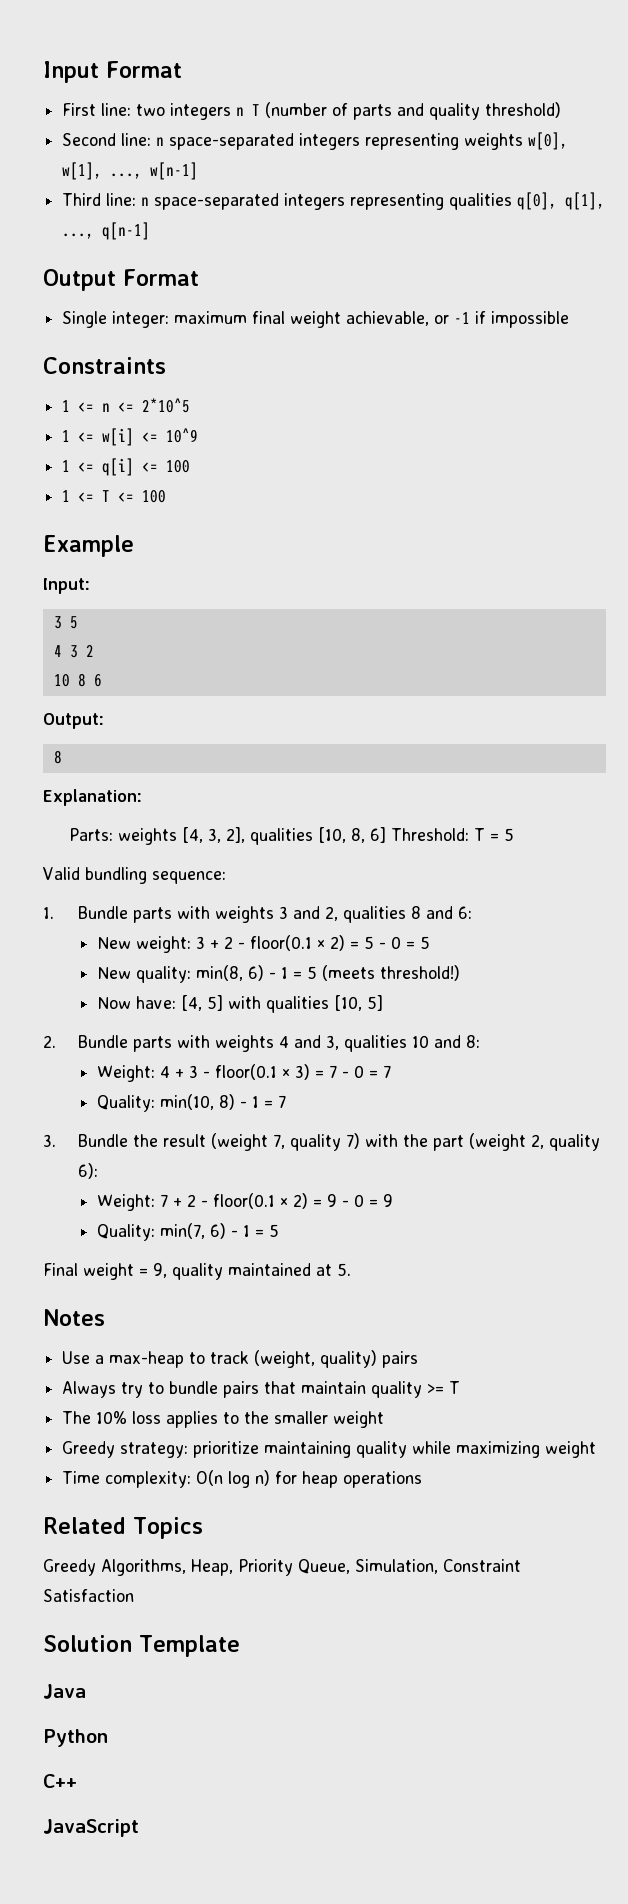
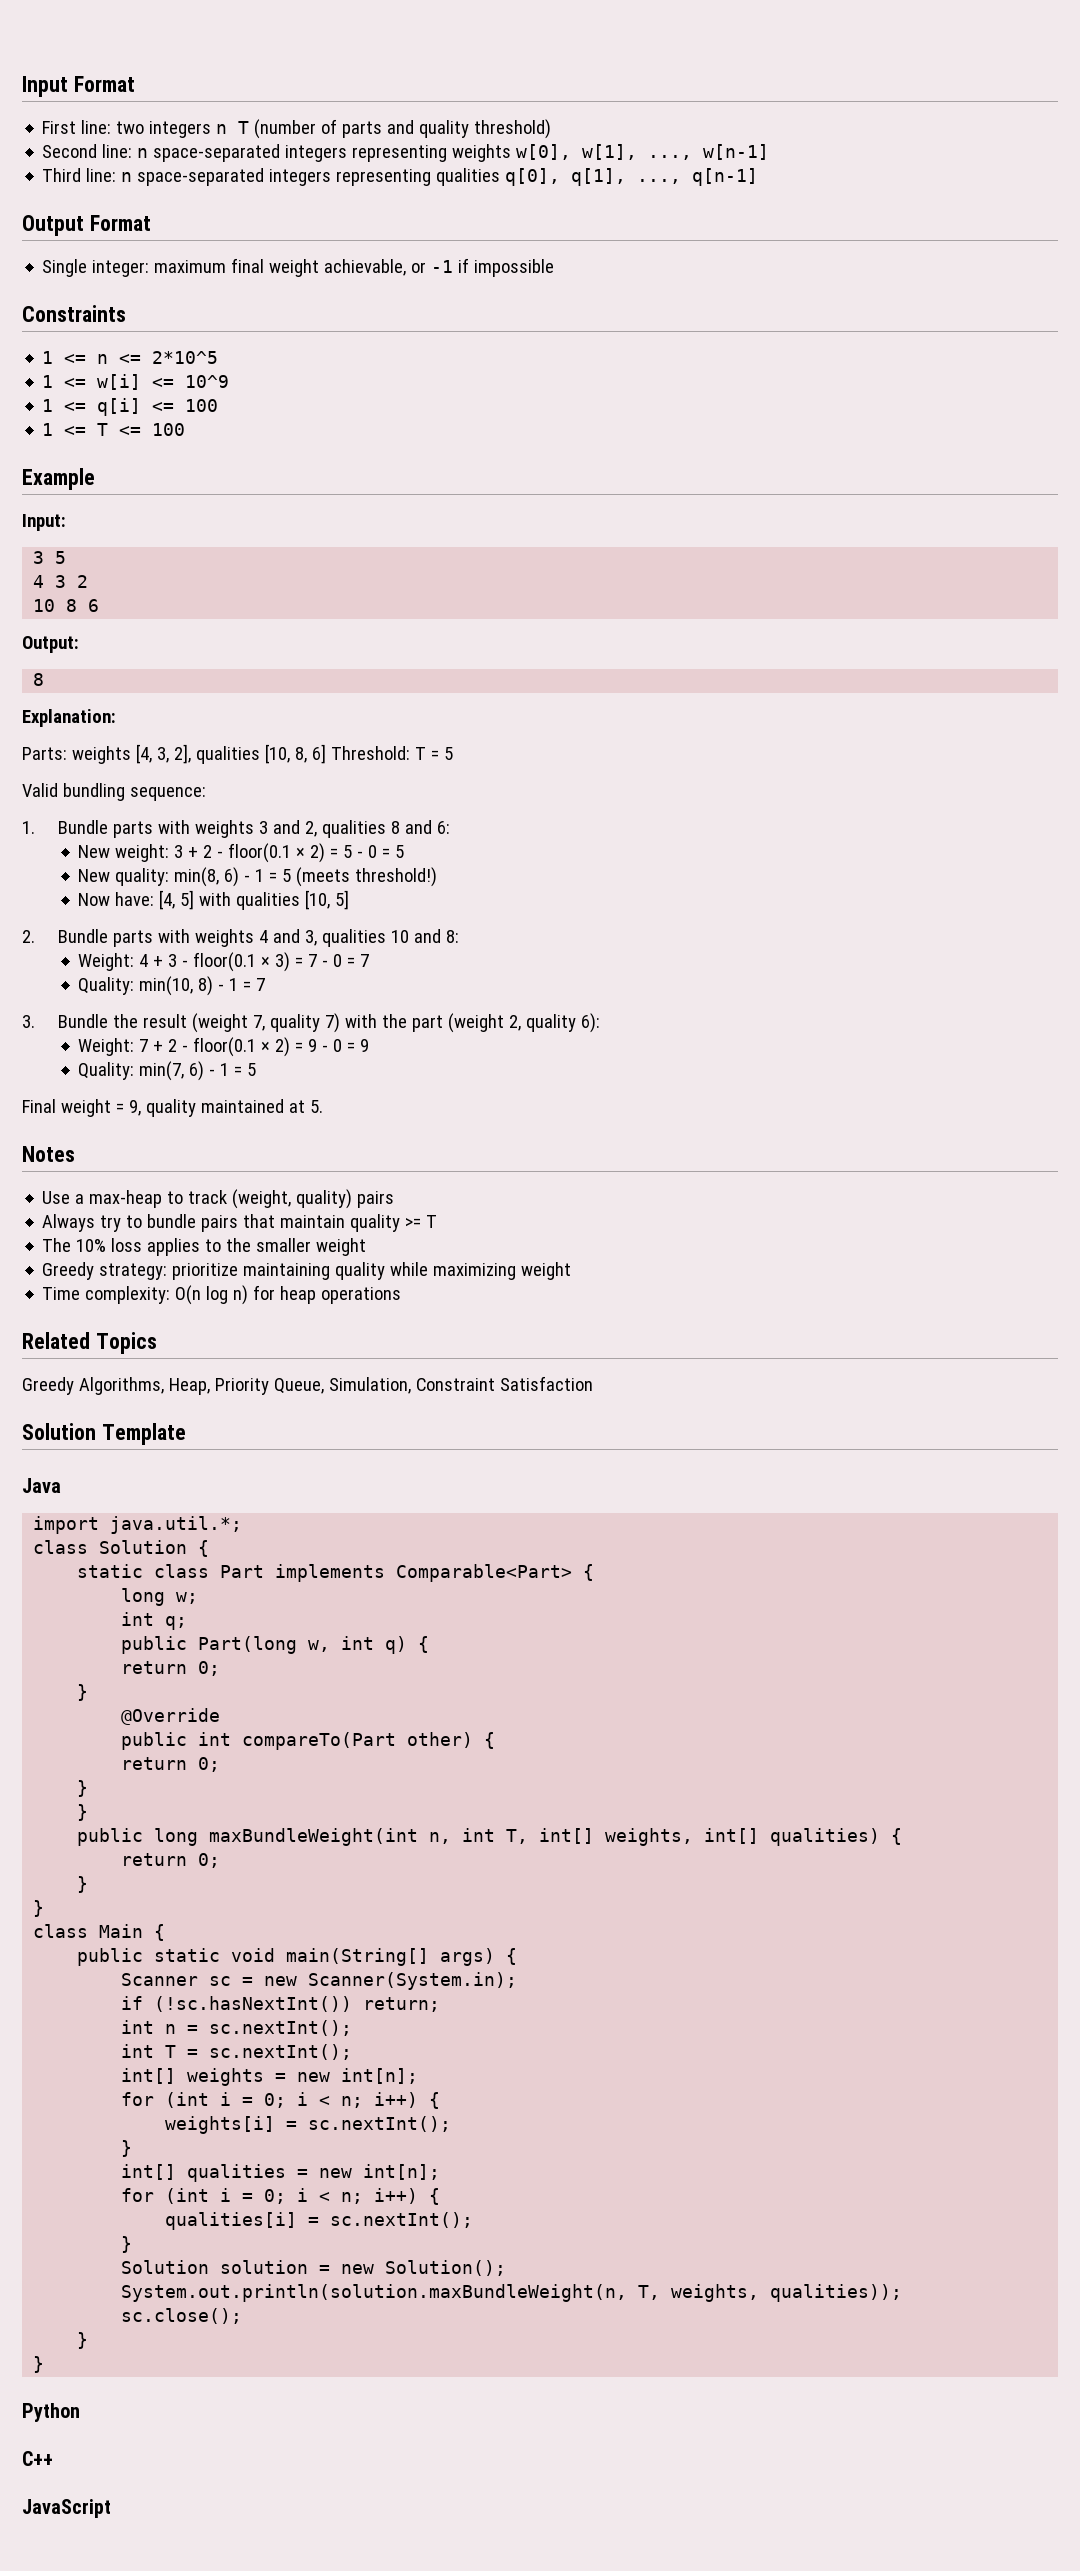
(86, 1691) none -> [33,1516,243,1534] [33,1540,210,1557] [77,1564,595,1582] [121,1588,199,1606] [121,1612,188,1630] [121,1636,430,1654] [121,1661,221,1676] [77,1684,89,1701] [121,1708,221,1725] [121,1732,496,1750] [121,1757,221,1772] [77,1780,89,1797] [77,1804,89,1821] [77,1828,903,1846] [121,1853,221,1868] [77,1876,89,1893] [33,1900,45,1917] [33,1924,166,1941] [77,1948,518,1966] [121,1972,518,1990] [121,1996,441,2012] [121,2020,353,2036] [121,2044,353,2060] [121,2068,419,2086] [121,2092,441,2109] [165,2116,452,2134] [121,2140,133,2157] [121,2164,441,2182] [121,2188,441,2205] [165,2212,474,2230] [121,2236,133,2253] [121,2260,507,2276] [121,2284,903,2302] [121,2308,243,2324] [77,2332,89,2349] [33,2356,45,2373] // import java.util.*; // class Solution { // static class Part implements Comparable<Part> { // long w; // int q; // public Part(long w, int q) { // return 0; // } // @Override // public int compareTo(Part other) { // return 0; // } // } // public long maxBundleWeight(int n, int T, int[] weights, int[] qualities) { // return 0; // } // } // class Main { // public static void main(String[] args) { // Scanner sc = new Scanner(System.in); // if (!sc.hasNextInt()) return; // int n = sc.nextInt(); // int T = sc.nextInt(); // int[] weights = new int[n]; // for (int i = 0; i < n; i++) { // weights[i] = sc.nextInt(); // } // int[] qualities = new int[n]; // for (int i = 0; i < n; i++) { // qualities[i] = sc.nextInt(); // } // Solution solution = new Solution(); // System.out.println(solution.maxBundleWeight(n, T, weights, qualities)); // sc.close(); // } // }

